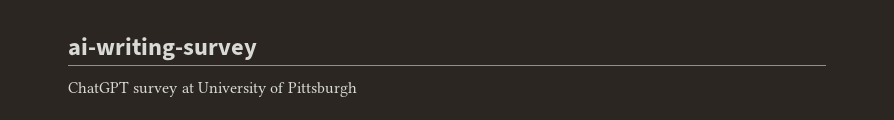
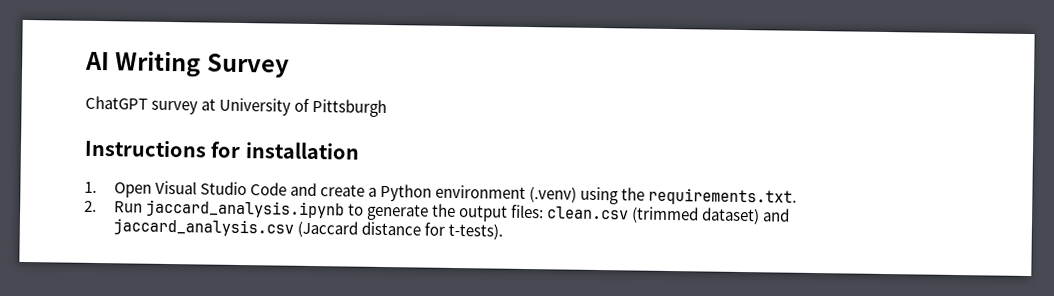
[68,37,257,61] ai-writing-survey -> [85,51,290,78] AI Writing Survey
(357, 89) none -> [84,139,360,160] [84,180,798,206] [84,199,791,225] [112,218,504,240] // Instructions for installation // 1. Open Visual Studio Code and create a Python environment (.venv) using the requirements.txt. // 2. Run jaccard_analysis.ipynb to generate the output files: clean.csv (trimmed dataset) and jaccard_analysis.csv (Jaccard distance for t-tests).

